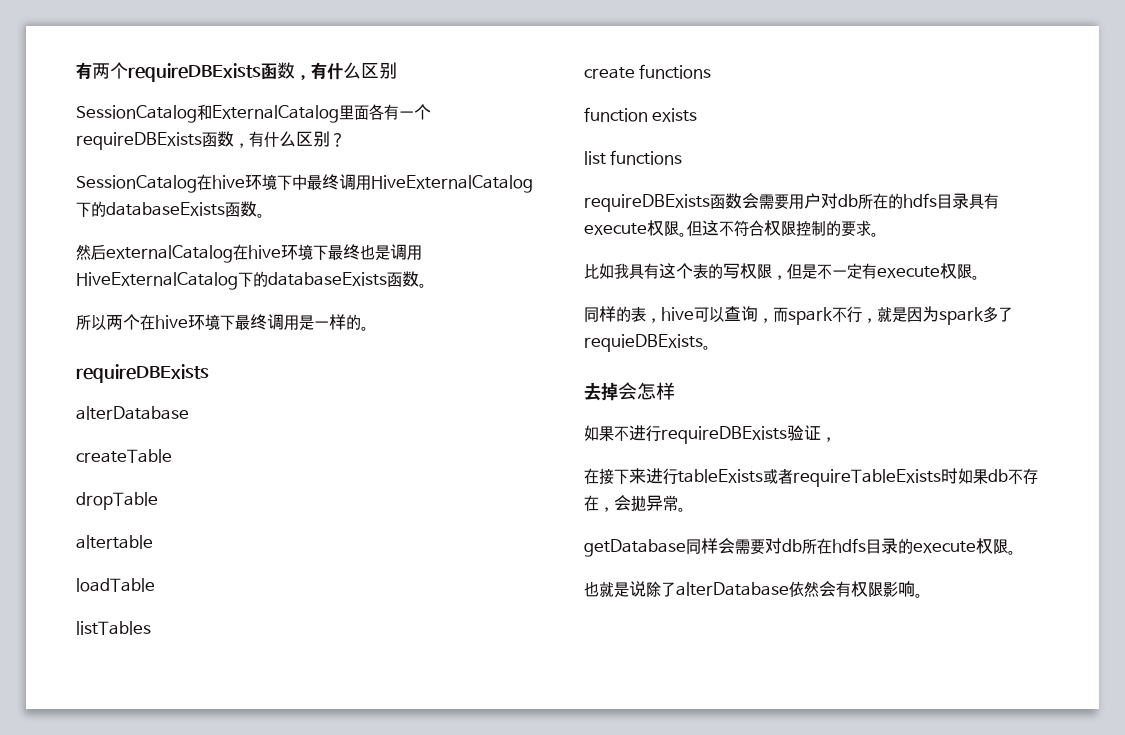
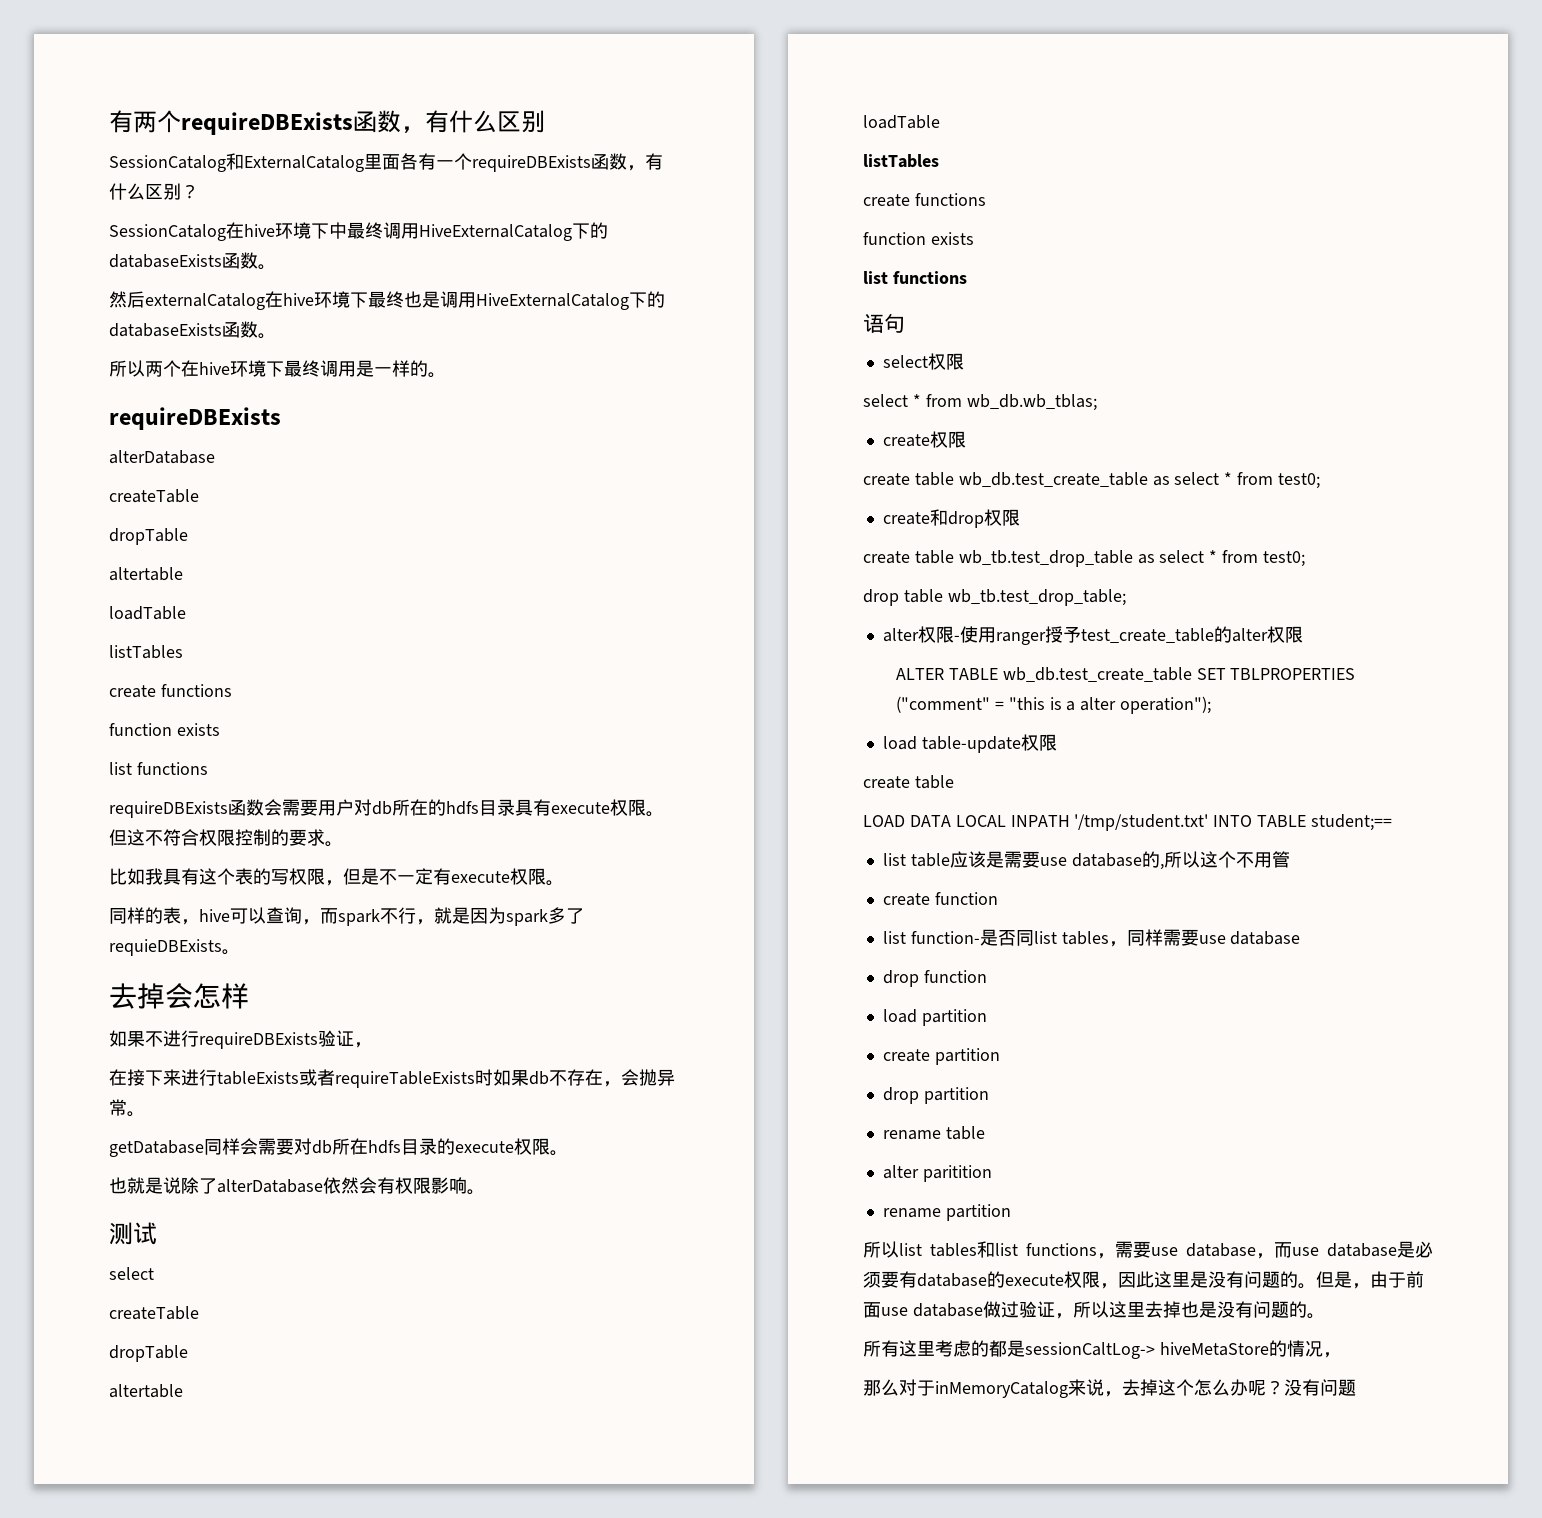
(923, 595) none -> [109,1222,157,1245] [109,1267,154,1280] [109,1306,199,1320] [109,1345,188,1362] [109,1384,183,1398] [863,115,940,129] [863,154,939,168] [863,193,986,207] [863,232,974,245] [863,271,967,284] [863,313,905,333] [882,353,964,370] [863,394,1097,411] [882,431,966,448] [863,472,1321,489] [882,509,1020,528] [863,550,1306,567] [863,589,1126,606] [882,626,1303,645] [895,667,1356,682] [895,696,1212,714] [882,734,1057,753] [863,775,954,789] [863,814,1393,831] [882,851,1290,870] [882,892,998,906] [882,929,1301,947] [882,970,987,987] [882,1009,987,1026] [882,1048,1000,1065] [882,1087,989,1104] [882,1126,985,1140] [882,1165,992,1182] [882,1204,1011,1221] [863,1241,1433,1259] [863,1271,1424,1289] [863,1301,1325,1319] [863,1340,1341,1359] [863,1379,1356,1398] // 测试 // select // createTable // dropTable // altertable // loadTable // listTables // create functions // function exists // list functions // 语句 // select权限 // select * from wb_db.wb_tblas; // create权限 // create table wb_db.test_create_table as select * from test0; // create和drop权限 // create table wb_tb.test_drop_table as select * from test0; // drop table wb_tb.test_drop_table; // alter权限-使用ranger授予test_create_table的alter权限 // ALTER TABLE wb_db.test_create_table SET TBLPROPERTIES ("comment" = "this is a alter operation"); // load table-update权限 // create table // LOAD DATA LOCAL INPATH '/tmp/student.txt' INTO TABLE student;== // list table应该是需要use database的,所以这个不用管 // create function // list function-是否同list tables，同样需要use database // drop function // load partition // create partition // drop partition // rename table // alter paritition // rename partition // 所以list tables和list functions，需要use database，而use database是必须要有database的execute权限，因此这里是没有问题的。但是，由于前面use database做过验证，所以这里去掉也是没有问题的。 // 所有这里考虑的都是sessionCaltLog-> hiveMetaStore的情况， // 那么对于inMemoryCatalog来说，去掉这个怎么办呢？没有问题

